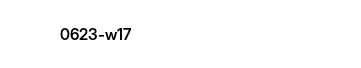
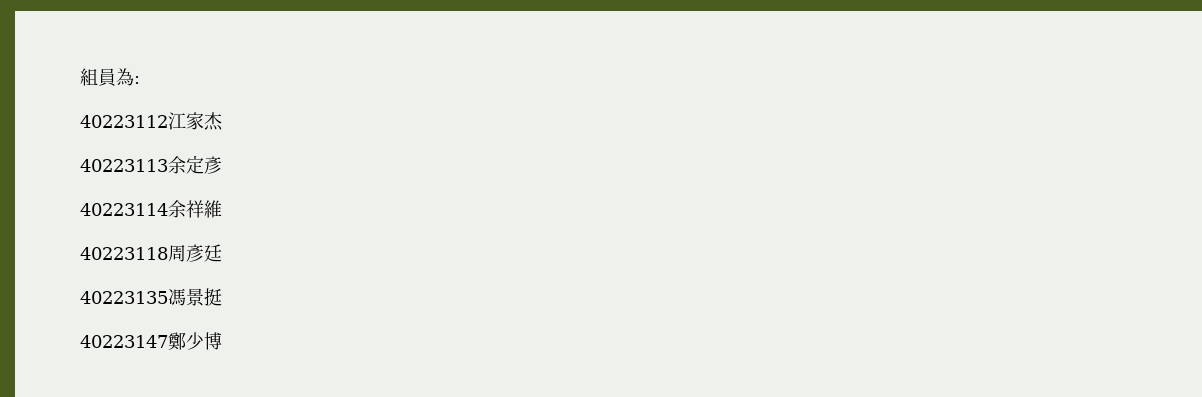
[60,28,131,40] 0623-w17 -> [80,68,140,86] [80,112,223,131] [80,155,222,174] [80,200,222,218] [80,244,222,262] [80,288,222,306] [80,332,222,350] 組員為: // 40223112江家杰 // 40223113余定彥 // 40223114余祥維 // 40223118周彥廷 // 40223135馮景挺 // 40223147鄭少博

